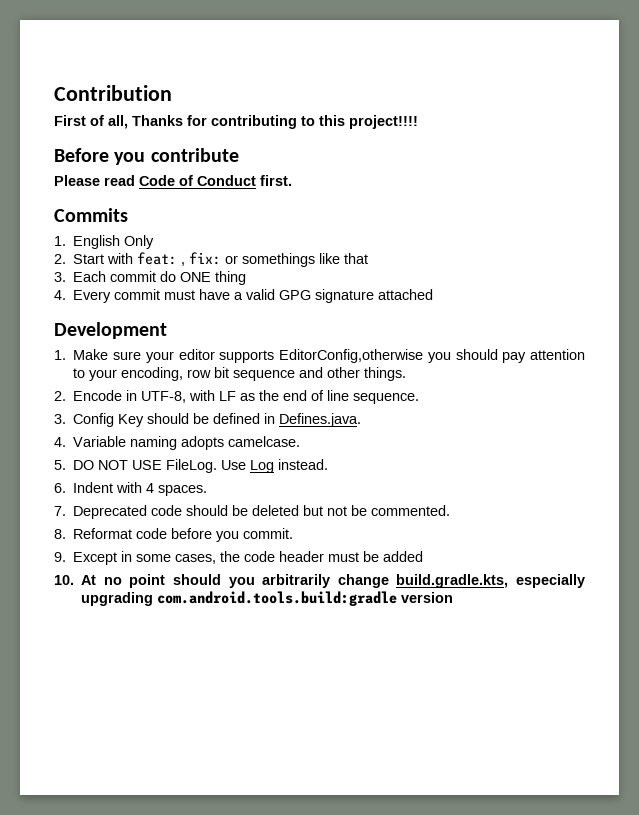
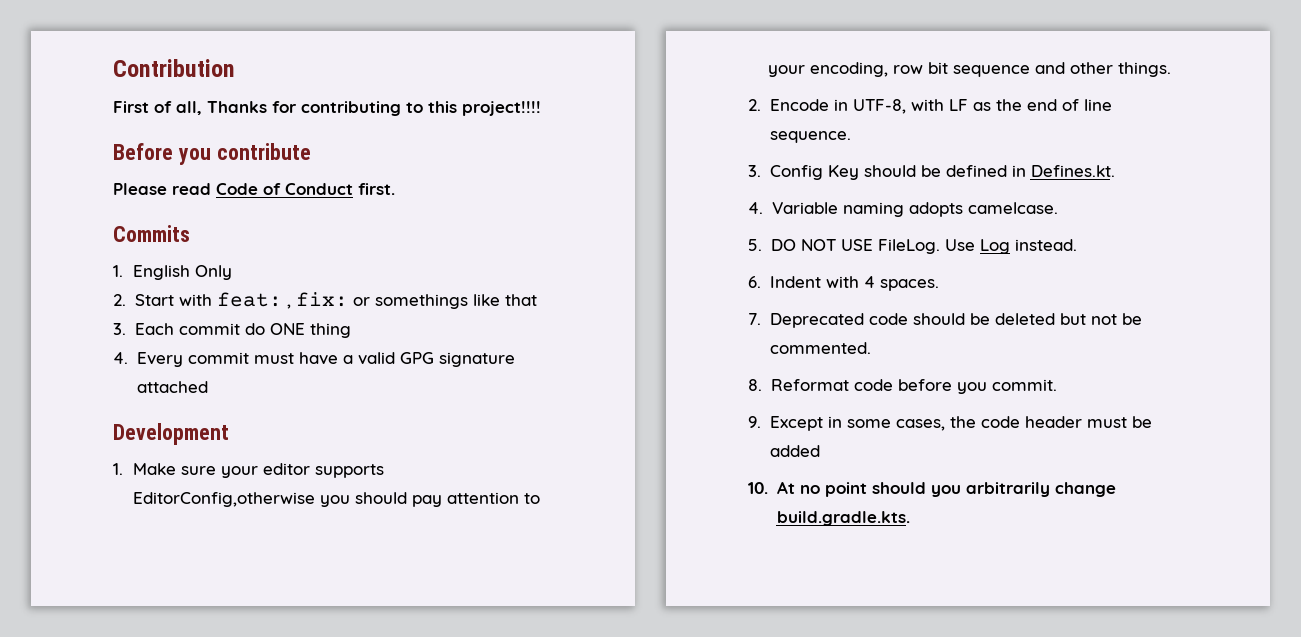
[279,413,362,427] Defines.java. -> [1030,165,1115,177] Defines.kt.
[396,574,585,588] [81,591,454,606] build.gradle.kts, especially upgrading com.android.tools.build:gradle version -> [776,511,910,526] build.gradle.kts.

